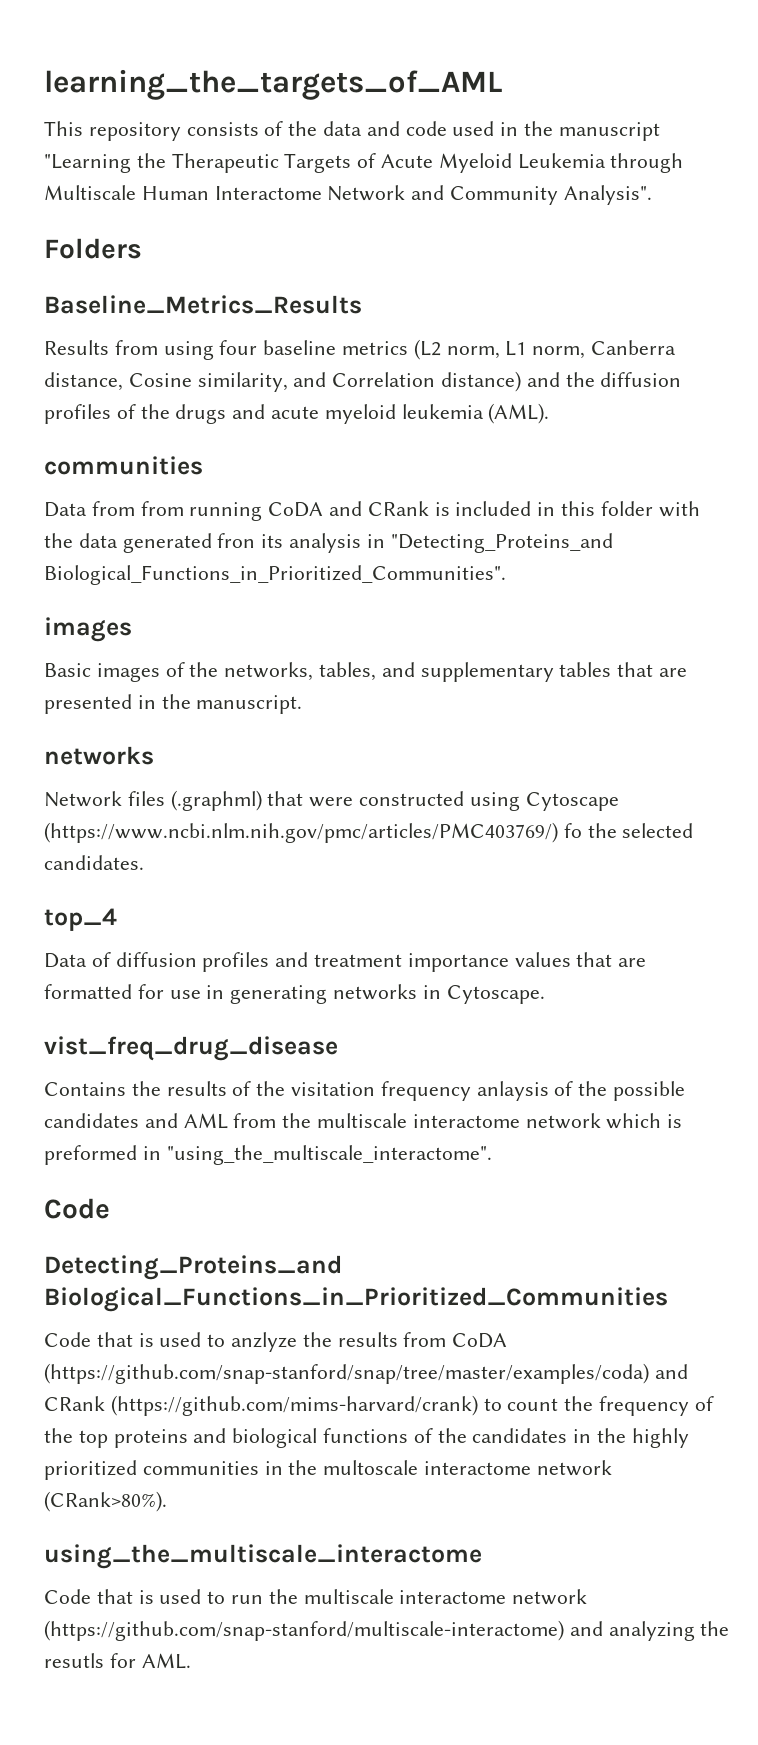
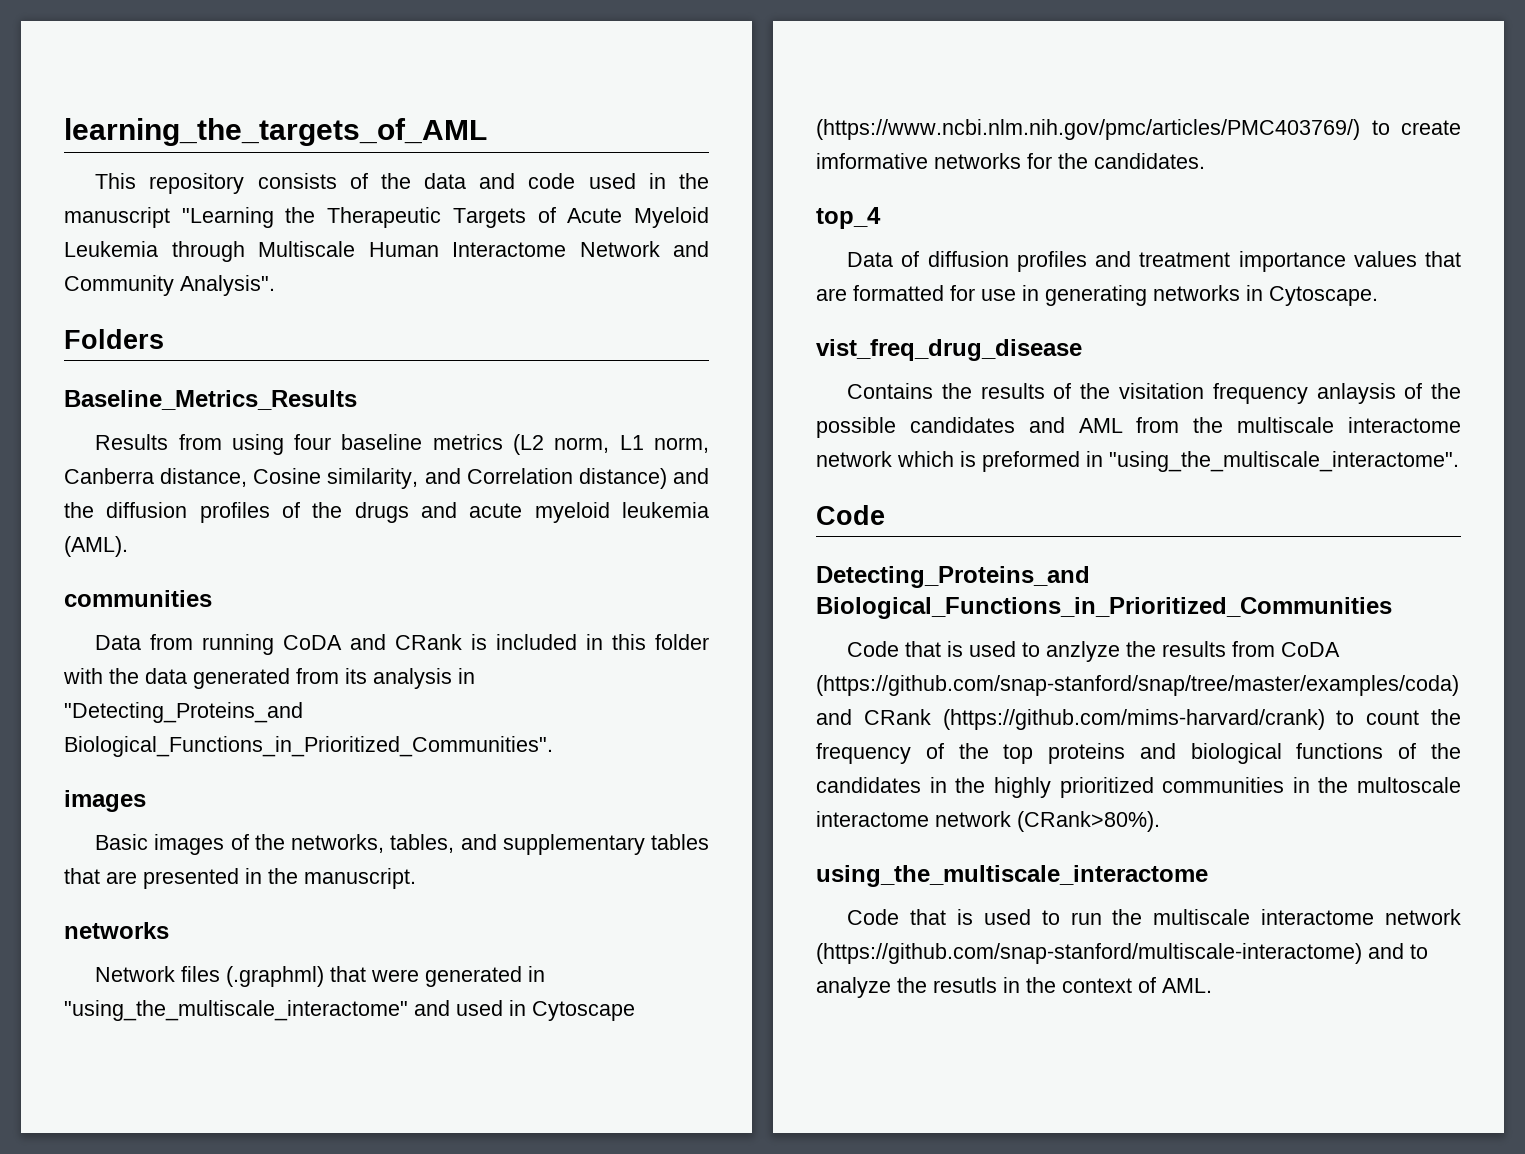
[140,501,184,516] from -> (194, 642) none
[217,533,256,548] fron -> [296,668,339,684] from
[359,791,619,811] [44,822,694,843] constructed using Cytoscape (https://www.ncbi.nlm.nih.gov/pmc/articles/PMC403769/) fo the selected -> [425,966,546,987] [64,1000,635,1021] [816,119,1461,140] [816,153,1088,169] generated in "using_the_multiscale_interactome" and used in Cytoscape (https://www.ncbi.nlm.nih.gov/pmc/articles/PMC403769/) to create imformative networks for the
[608,1621,730,1641] [44,1653,136,1668] analyzing the resutls for -> [1410,944,1428,959] [816,977,1156,998] to analyze the resutls in the context of

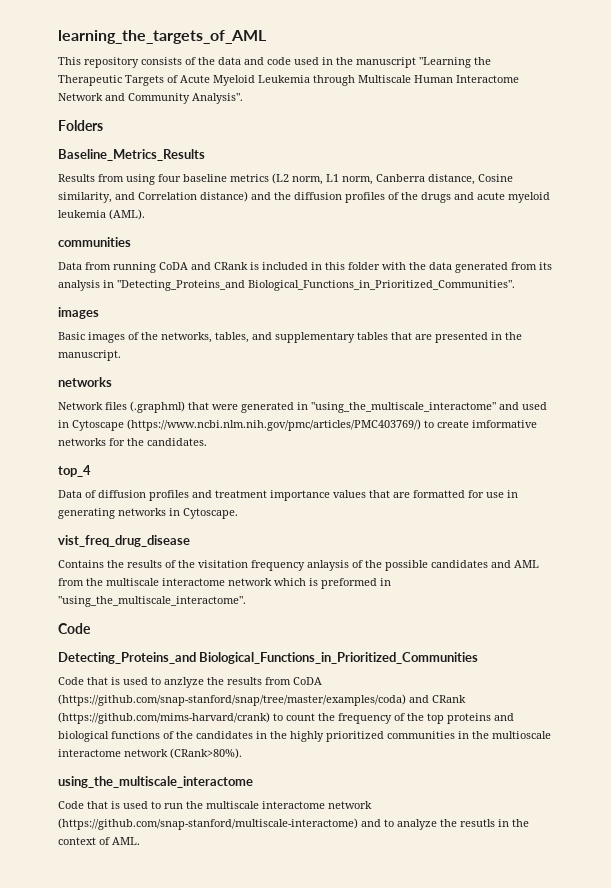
[1357,777,1461,793] multoscale -> [492,731,551,739] multioscale

